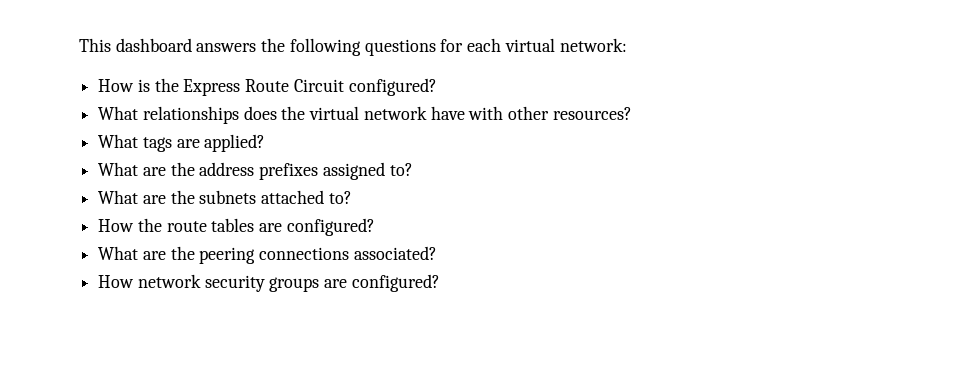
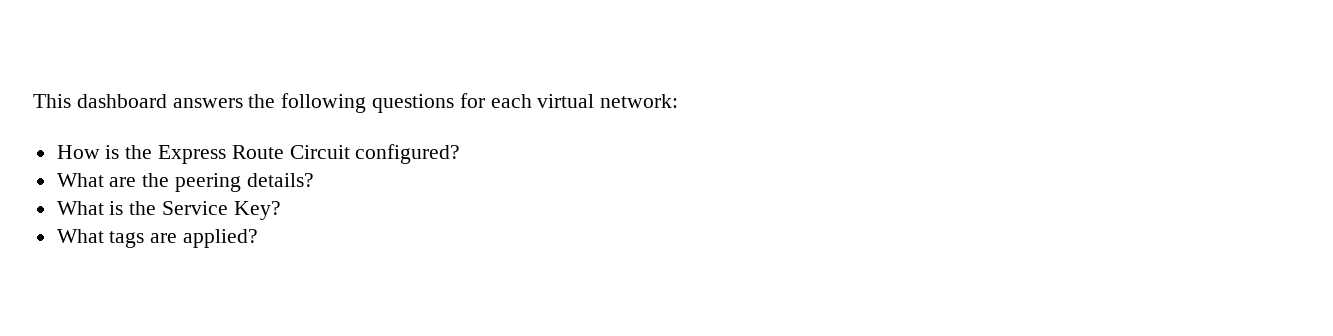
[142,106,632,124] [98,134,266,152] [98,162,413,180] [98,190,352,204] [98,218,375,236] [98,246,437,264] [98,274,440,292] relationships does the virtual network have with other resources? // What tags are applied? // What are the address prefixes assigned to? // What are the subnets attached to? // How the route tables are configured? // What are the peering connections associated? // How network security groups are configured? -> [109,173,314,192] [56,201,281,220] [56,229,259,248] are the peering details? // What is the Service Key? // What tags are applied?

